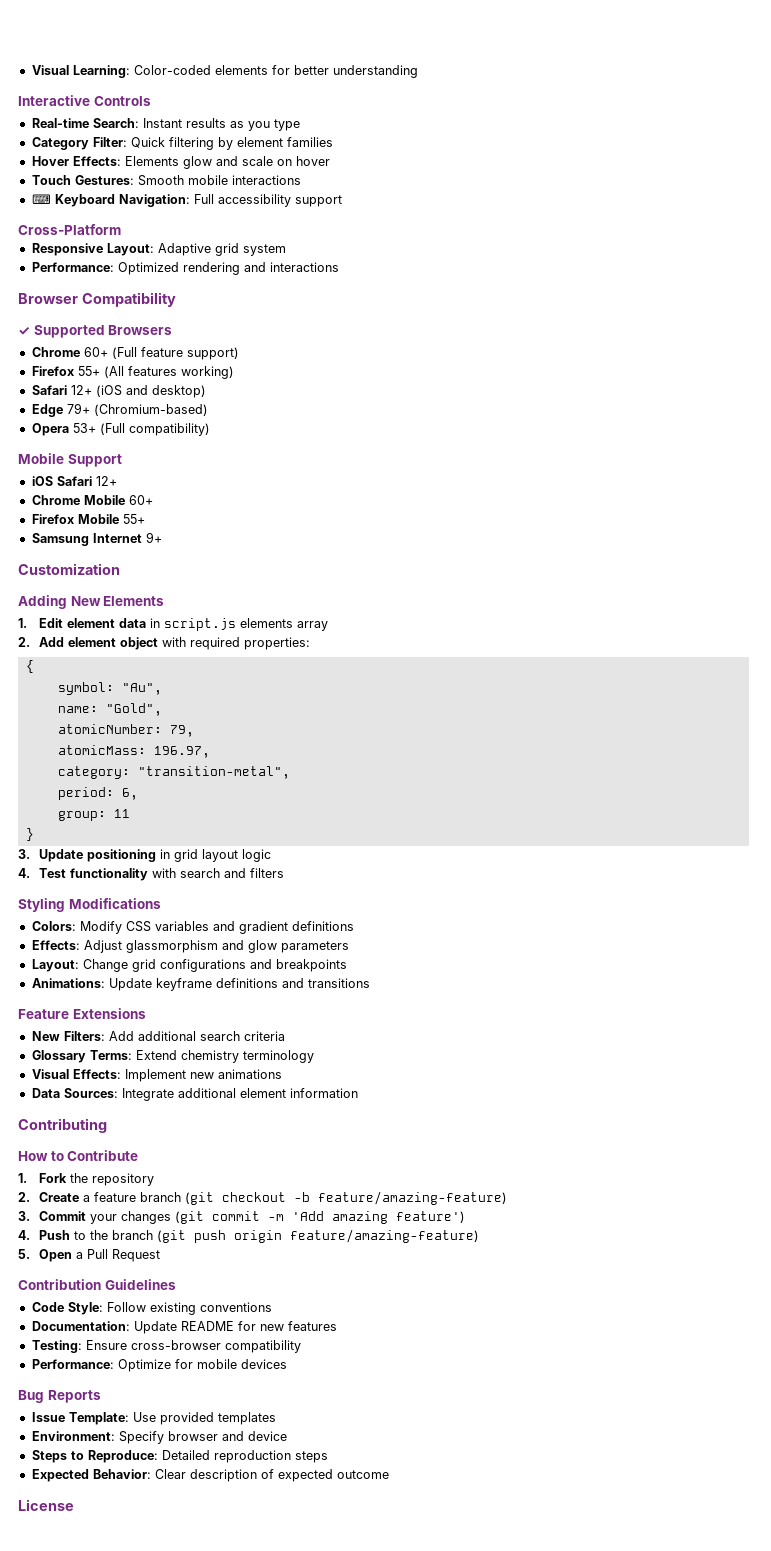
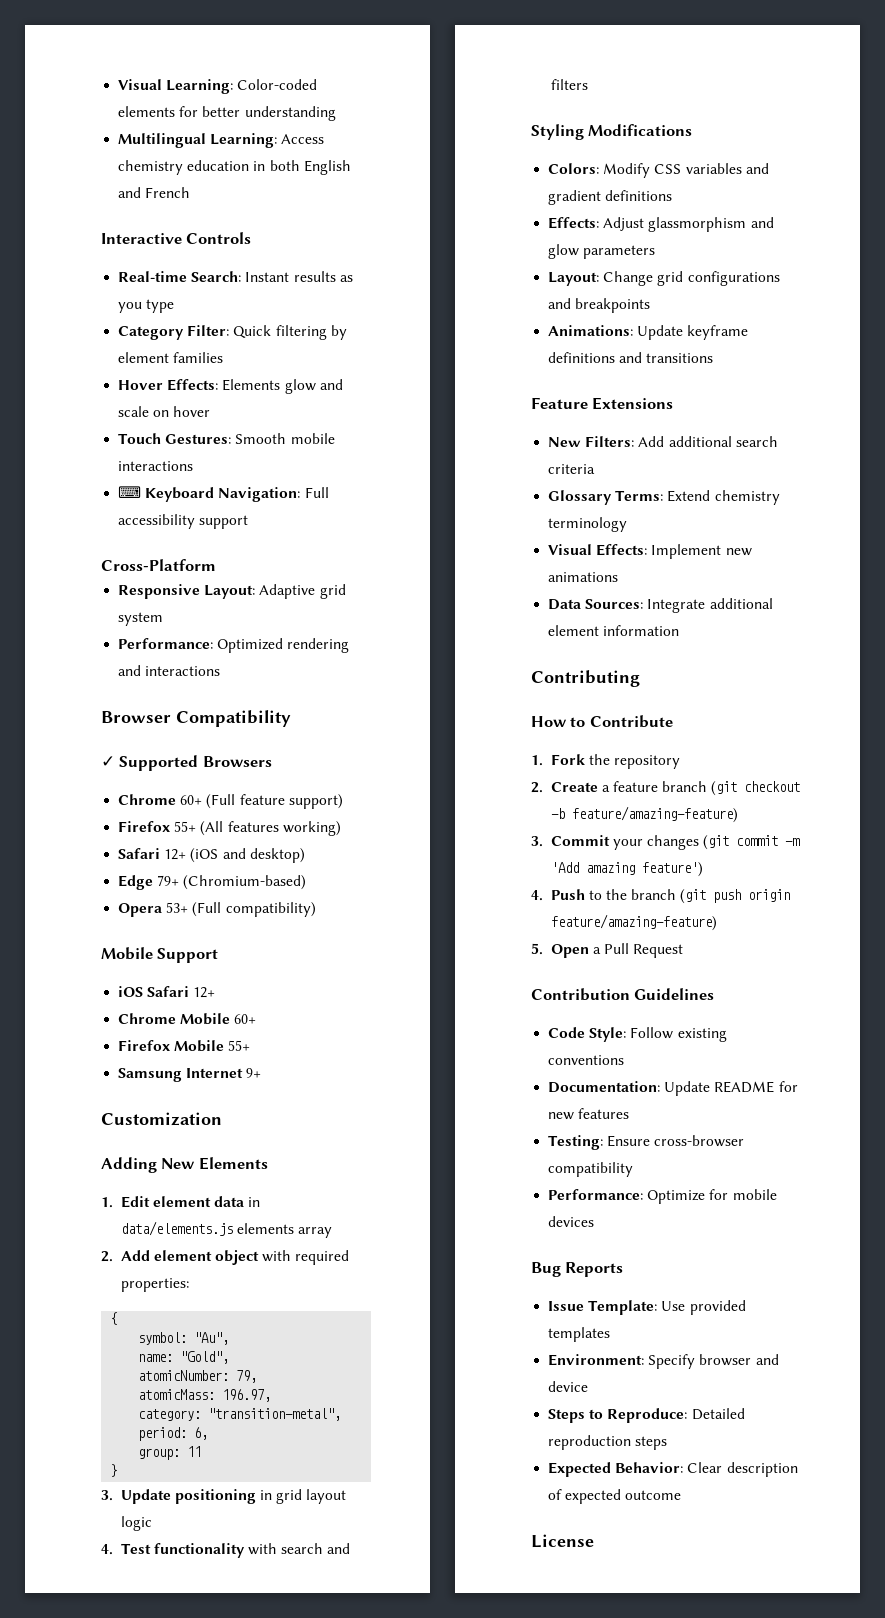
(418, 71) none -> [118,133,325,148] [118,160,351,175] [118,187,191,198] // Multilingual Learning: Access chemistry education in both English and French
[163,618,236,631] script.js -> [120,1221,233,1236] data/elements.js

